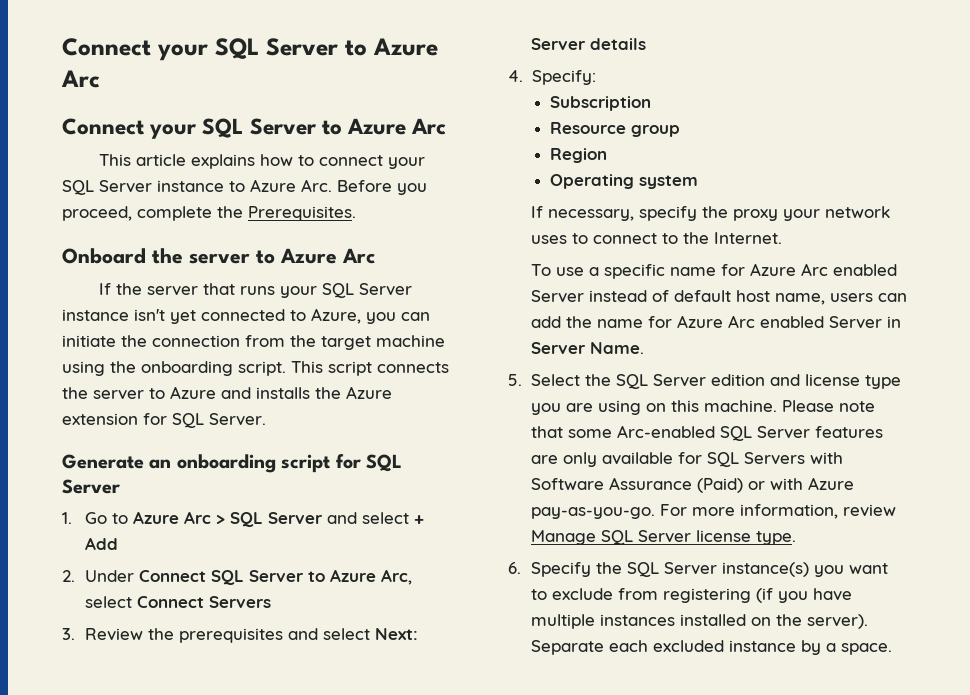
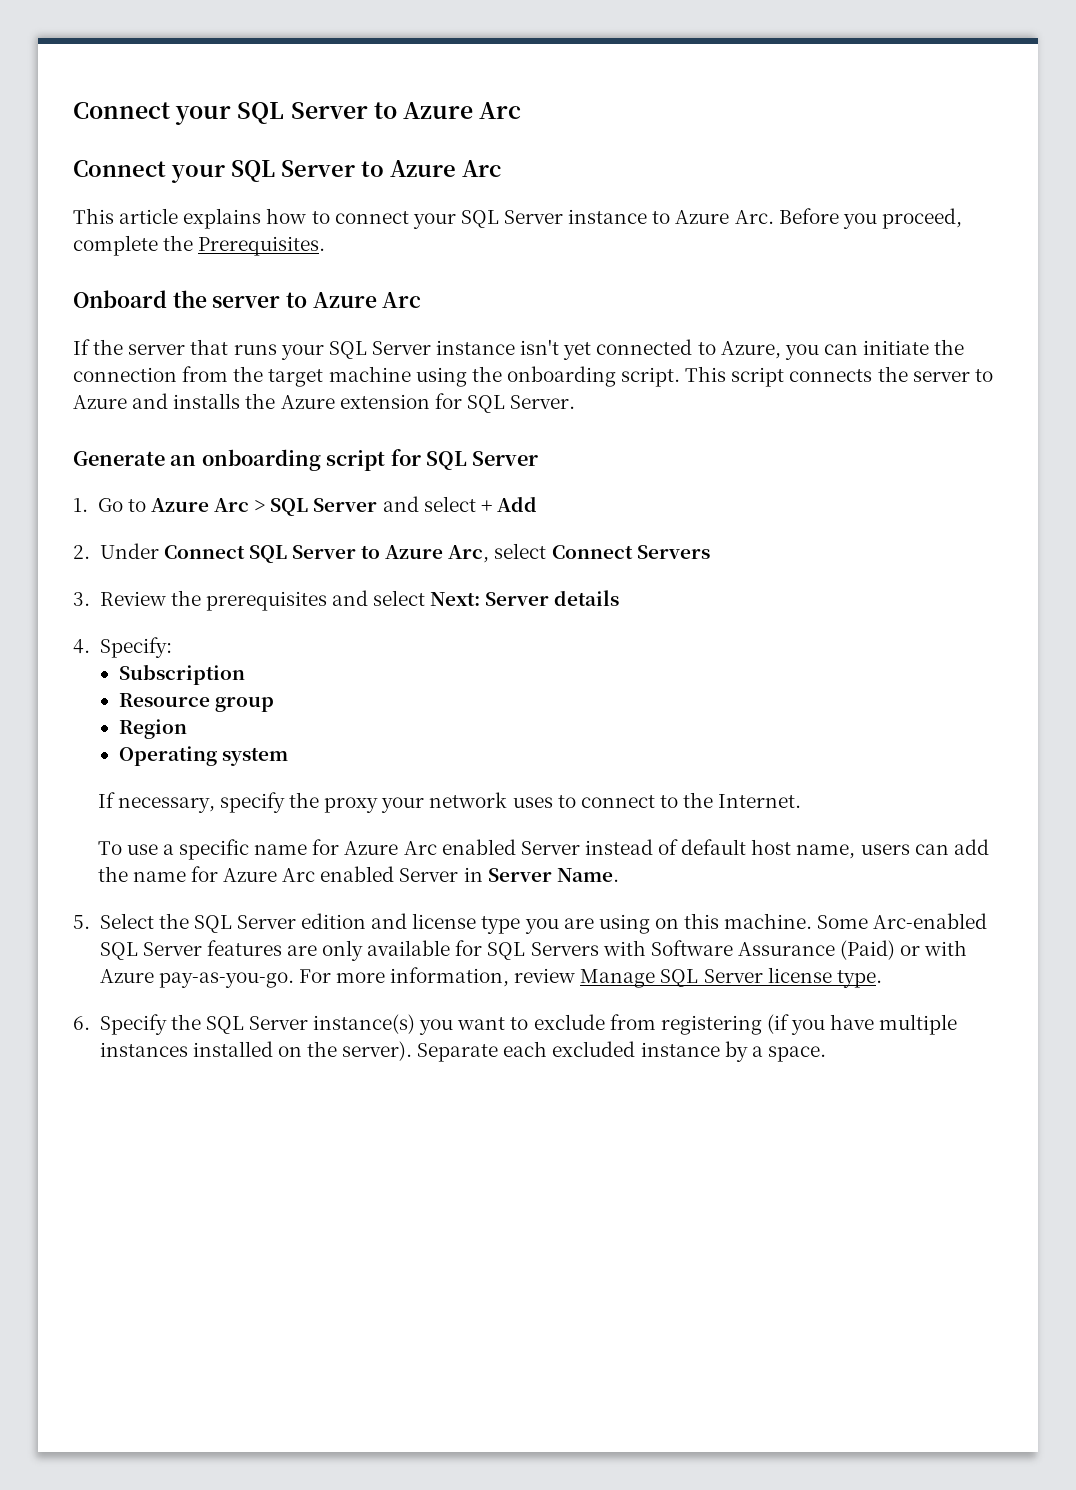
[782,400,876,412] [531,426,613,438] Please note that some -> [817,915,869,929] Some

